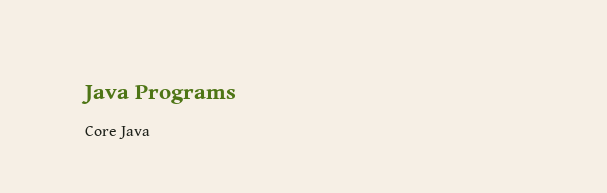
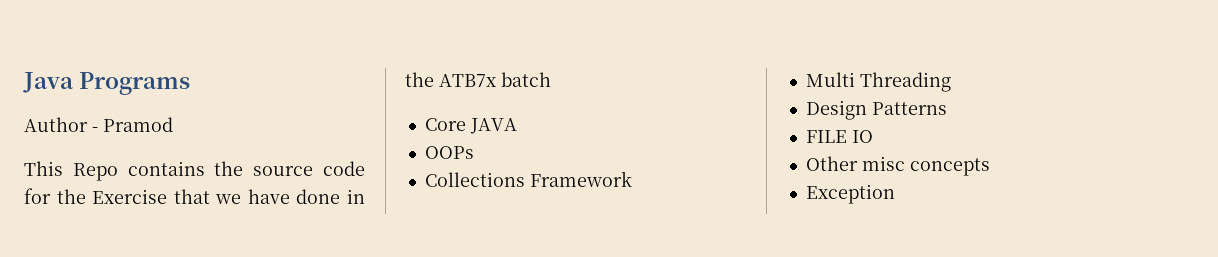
[85,126,151,139] Core Java -> [24,117,173,132] [24,161,366,181] [24,188,365,204] [405,72,551,87] [424,118,517,134] [424,146,474,159] [424,171,632,187] [805,72,951,92] [805,100,947,120] [805,130,873,143] [805,156,990,176] [805,184,895,204] Author - Pramod // This Repo contains the source code for the Exercise that we have done in the ATB7x batch // Core JAVA // OOPs // Collections Framework // Multi Threading // Design Patterns // FILE IO // Other misc concepts // Exception

